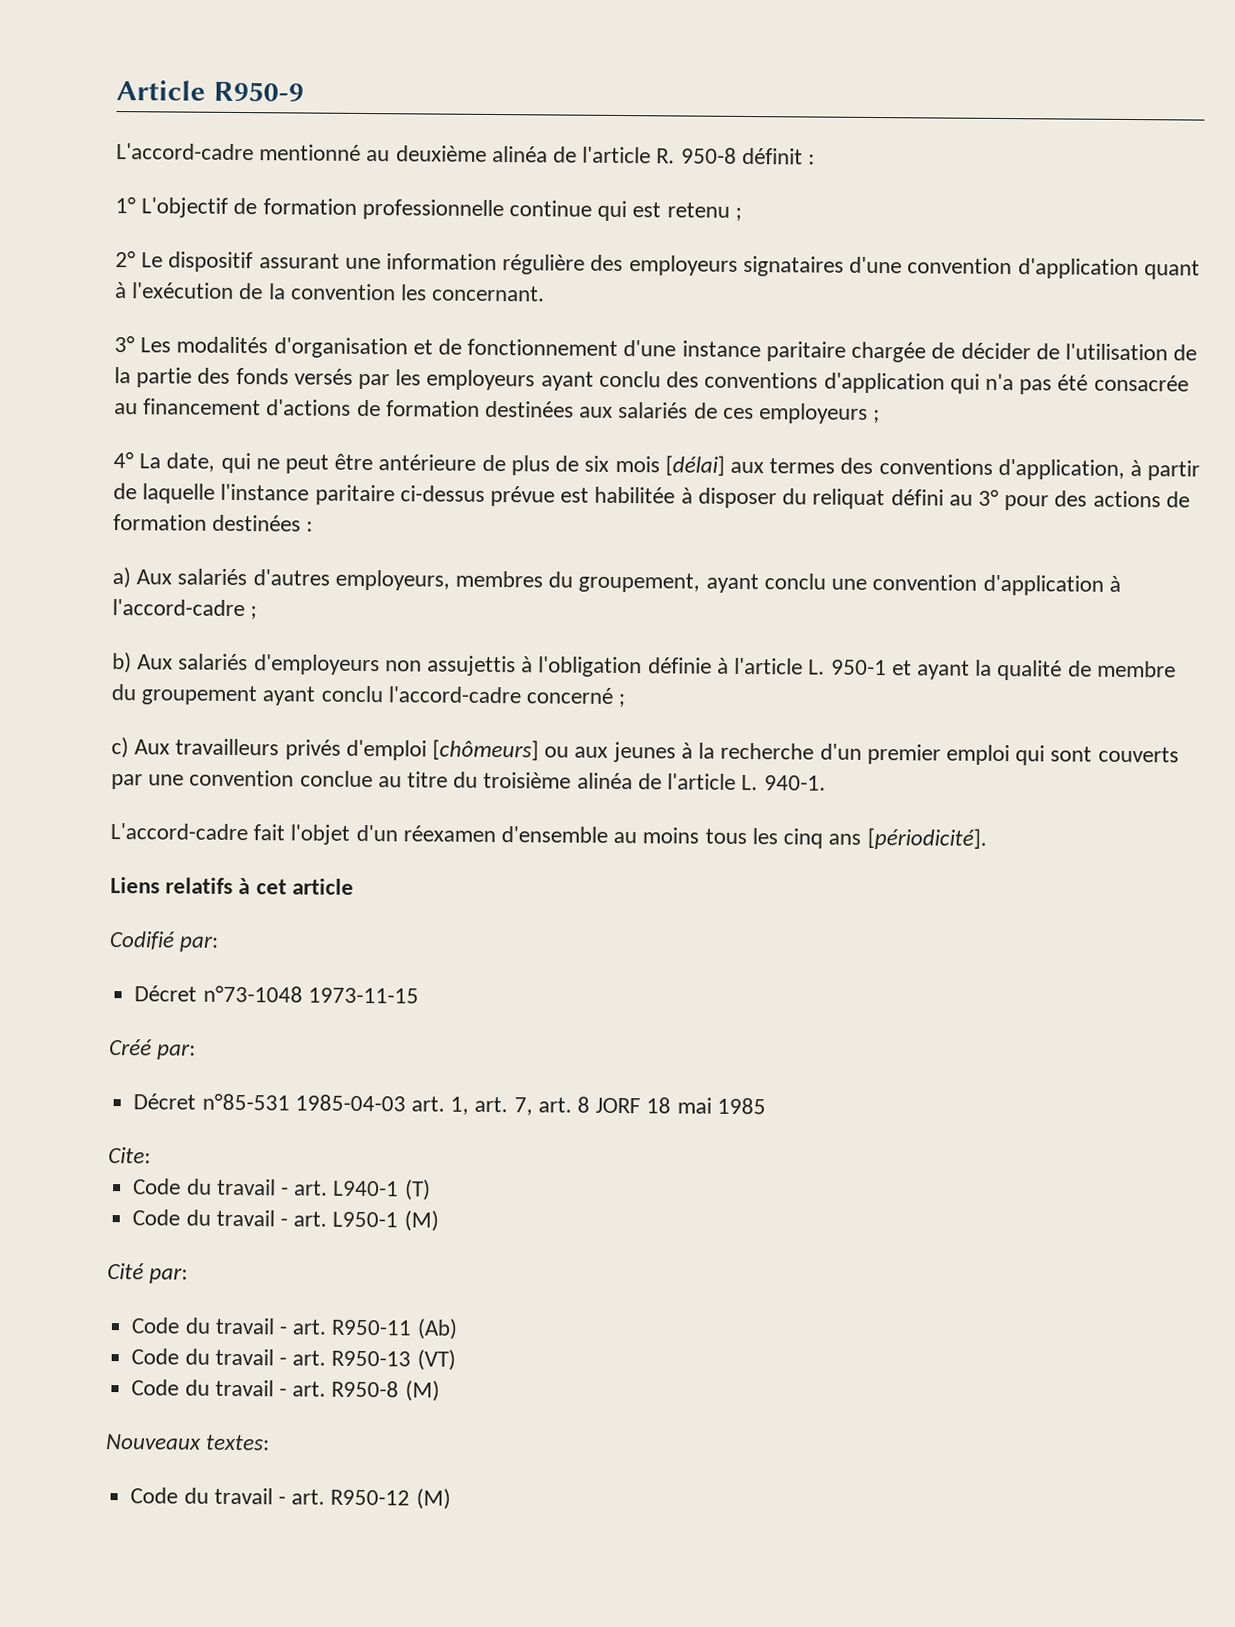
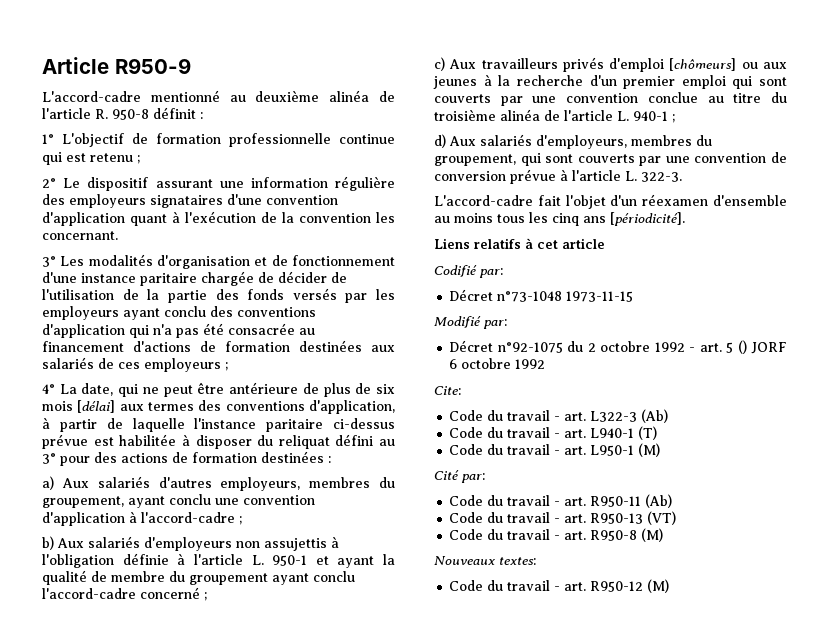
[763,775,826,791] 940-1. -> [633,111,675,123] [434,134,712,149] [434,152,787,166] [434,169,682,184] 940-1 ; // d) Aux salariés d'employeurs, membres du groupement, qui sont couverts par une convention de conversion prévue à l'article L. 322-3.
[109,1039,197,1060] [133,1093,766,1116] [108,1147,151,1164] Créé par: // Décret n°85-531 1985-04-03 art. 1, art. 7, art. 8 JORF 18 mai 1985 // Cite: -> [434,316,507,329] [449,340,787,354] [449,358,546,369] [434,386,461,395] [449,409,669,423] Modifié par: // Décret n°92-1075 du 2 octobre 1992 - art. 5 () JORF 6 octobre 1992 // Cite: // Code du travail - art. L322-3 (Ab)

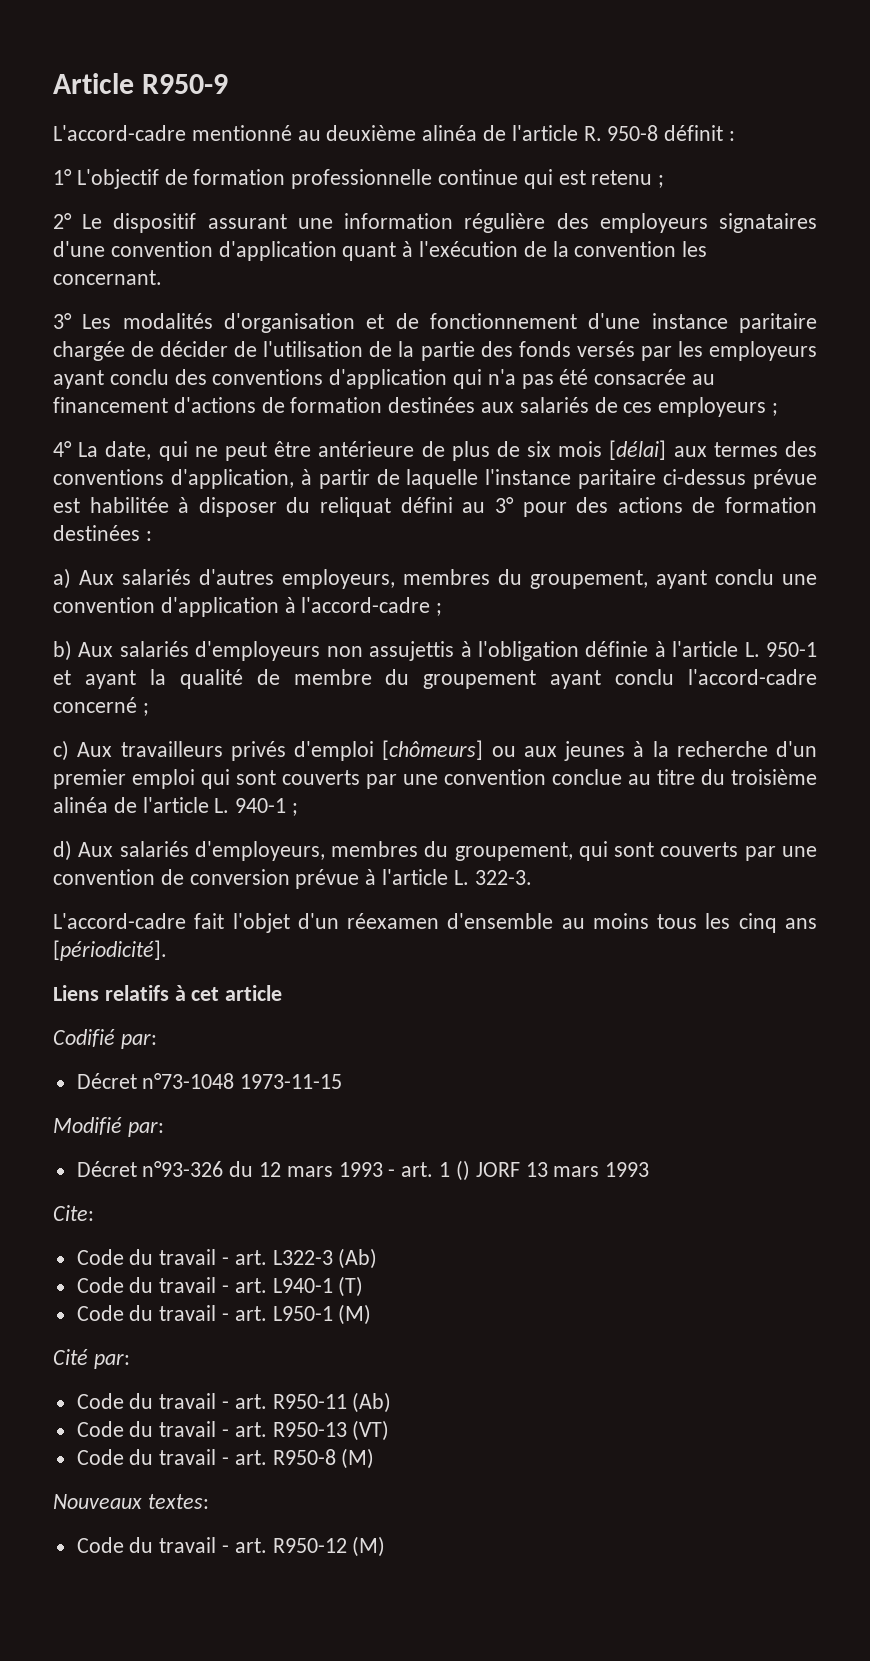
[497,341,734,353] n°92-1075 du 2 octobre 1992 - art. 5 -> [142,1161,451,1177] n°93-326 du 12 mars 1993 - art. 1
[449,358,546,369] 6 octobre 1992 -> [525,1162,650,1177] 13 mars 1993

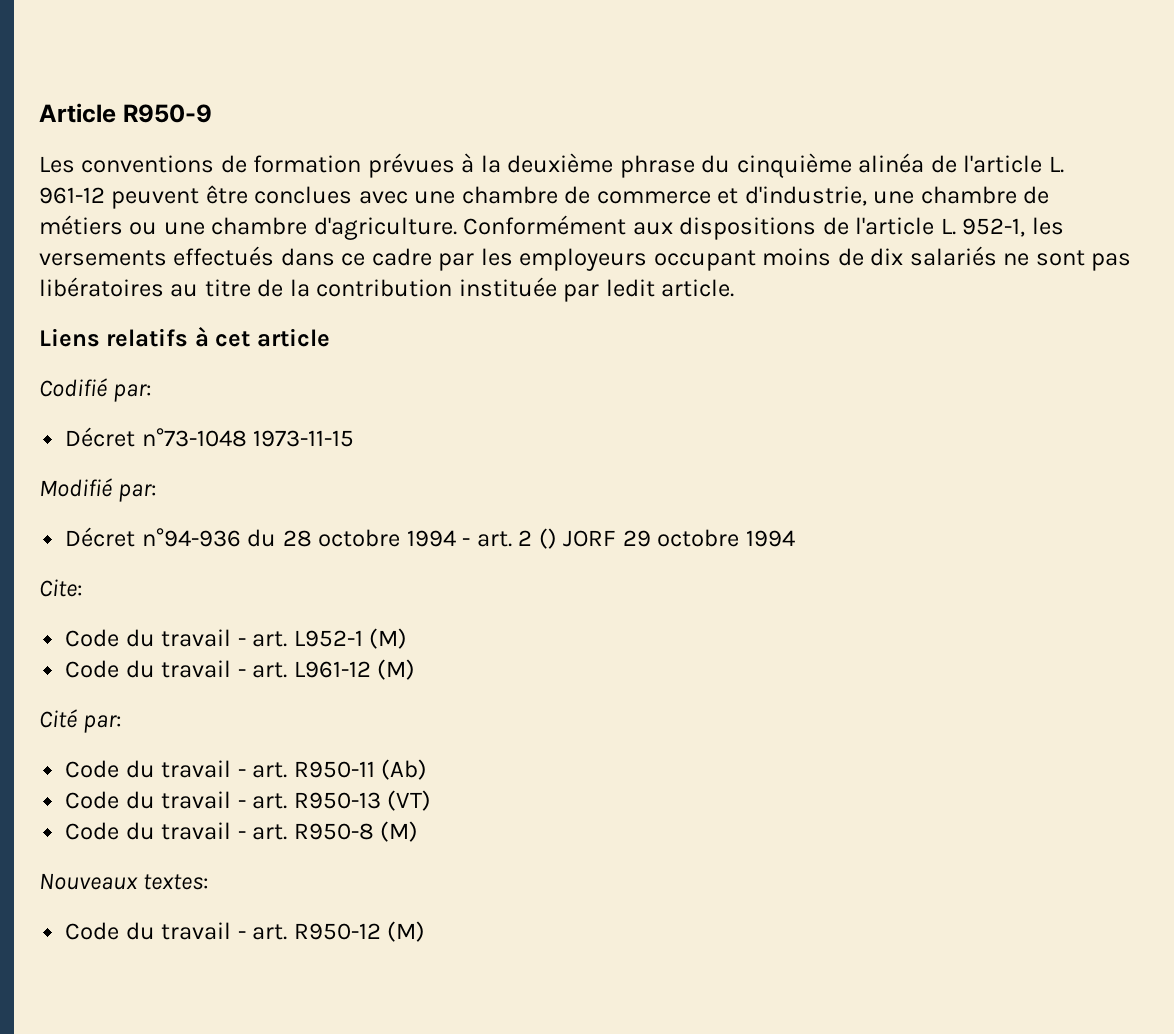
[53,125,736,141] [53,169,665,189] [53,213,817,233] [53,241,708,261] [53,270,162,285] [53,313,818,333] [53,341,818,361] [53,369,716,389] [53,397,779,417] [53,440,817,461] [53,469,818,489] [53,497,818,517] [53,525,152,541] [53,568,817,589] [53,597,443,617] [53,640,817,661] [53,669,817,689] [53,697,149,716] [53,740,817,761] [53,769,817,789] [53,797,299,816] [53,840,817,861] [53,869,532,889] [53,913,817,933] [53,940,167,961] L'accord-cadre mentionné au deuxième alinéa de l'article R. 950-8 définit : // 1° L'objectif de formation professionnelle continue qui est retenu ; // 2° Le dispositif assurant une information régulière des employeurs signataires d'une convention d'application quant à l'exécution de la convention les concernant. // 3° Les modalités d'organisation et de fonctionnement d'une instance paritaire chargée de décider de l'utilisation de la partie des fonds versés par les employeurs ayant conclu des conventions d'application qui n'a pas été consacrée au financement d'actions de formation destinées aux salariés de ces employeurs ; // 4° La date, qui ne peut être antérieure de plus de six mois [délai] aux termes des conventions d'application, à partir de laquelle l'instance paritaire ci-dessus prévue est habilitée à disposer du reliquat défini au 3° pour des actions de formation destinées : // a) Aux salariés d'autres employeurs, membres du groupement, ayant conclu une convention d'application à l'accord-cadre ; // b) Aux salariés d'employeurs non assujettis à l'obligation définie à l'article L. 950-1 et ayant la qualité de membre du groupement ayant conclu l'accord-cadre concerné ; // c) Aux travailleurs privés d'emploi [chômeurs] ou aux jeunes à la recherche d'un premier emploi qui sont couverts par une convention conclue au titre du troisième alinéa de l'article L. 940-1 ; // d) Aux salariés d'employeurs, membres du groupement, qui sont couverts par une convention de conversion prévue à l'article L. 322-3. // L'accord-cadre fait l'objet d'un réexamen d'ensemble au moins tous les cinq ans [périodicité]. -> [39,153,1064,178] [39,185,1050,209] [39,215,1064,240] [39,246,1132,271] [39,277,735,302] Les conventions de formation prévues à la deuxième phrase du cinquième alinéa de l'article L. 961-12 peuvent être conclues avec une chambre de commerce et d'industrie, une chambre de métiers ou une chambre d'agriculture. Conformément aux dispositions de l'article L. 952-1, les versements effectués dans ce cadre par les employeurs occupant moins de dix salariés ne sont pas libératoires au titre de la contribution instituée par ledit article.
[142,1161,451,1177] n°93-326 du 12 mars 1993 - art. 1 -> [141,528,533,547] n°94-936 du 28 octobre 1994 - art. 2
[525,1162,650,1177] 13 mars 1993 -> [622,529,795,547] 29 octobre 1994
[272,1248,378,1269] [76,1276,364,1297] [76,1305,333,1321] L322-3 (Ab) // Code du travail - art. L940-1 (T) // Code du travail - art. L950-1 -> [293,628,408,649] [65,660,371,678] L952-1 (M) // Code du travail - art. L961-12

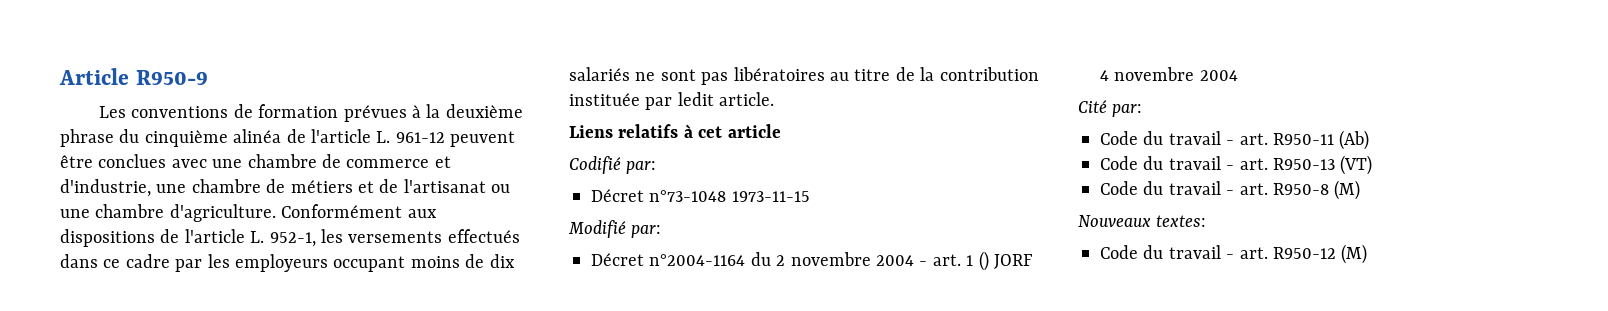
(123, 225) none -> [358,179,486,193] et de l'artisanat
[141,528,533,547] n°94-936 du 28 octobre 1994 - art. 2 -> [649,252,974,266] n°2004-1164 du 2 novembre 2004 - art. 1
[622,529,795,547] [39,579,83,597] [65,628,408,649] [65,659,416,680] 29 octobre 1994 // Cite: // Code du travail - art. L952-1 (M) // Code du travail - art. L961-12 (M) -> [1100,67,1238,81] 4 novembre 2004

